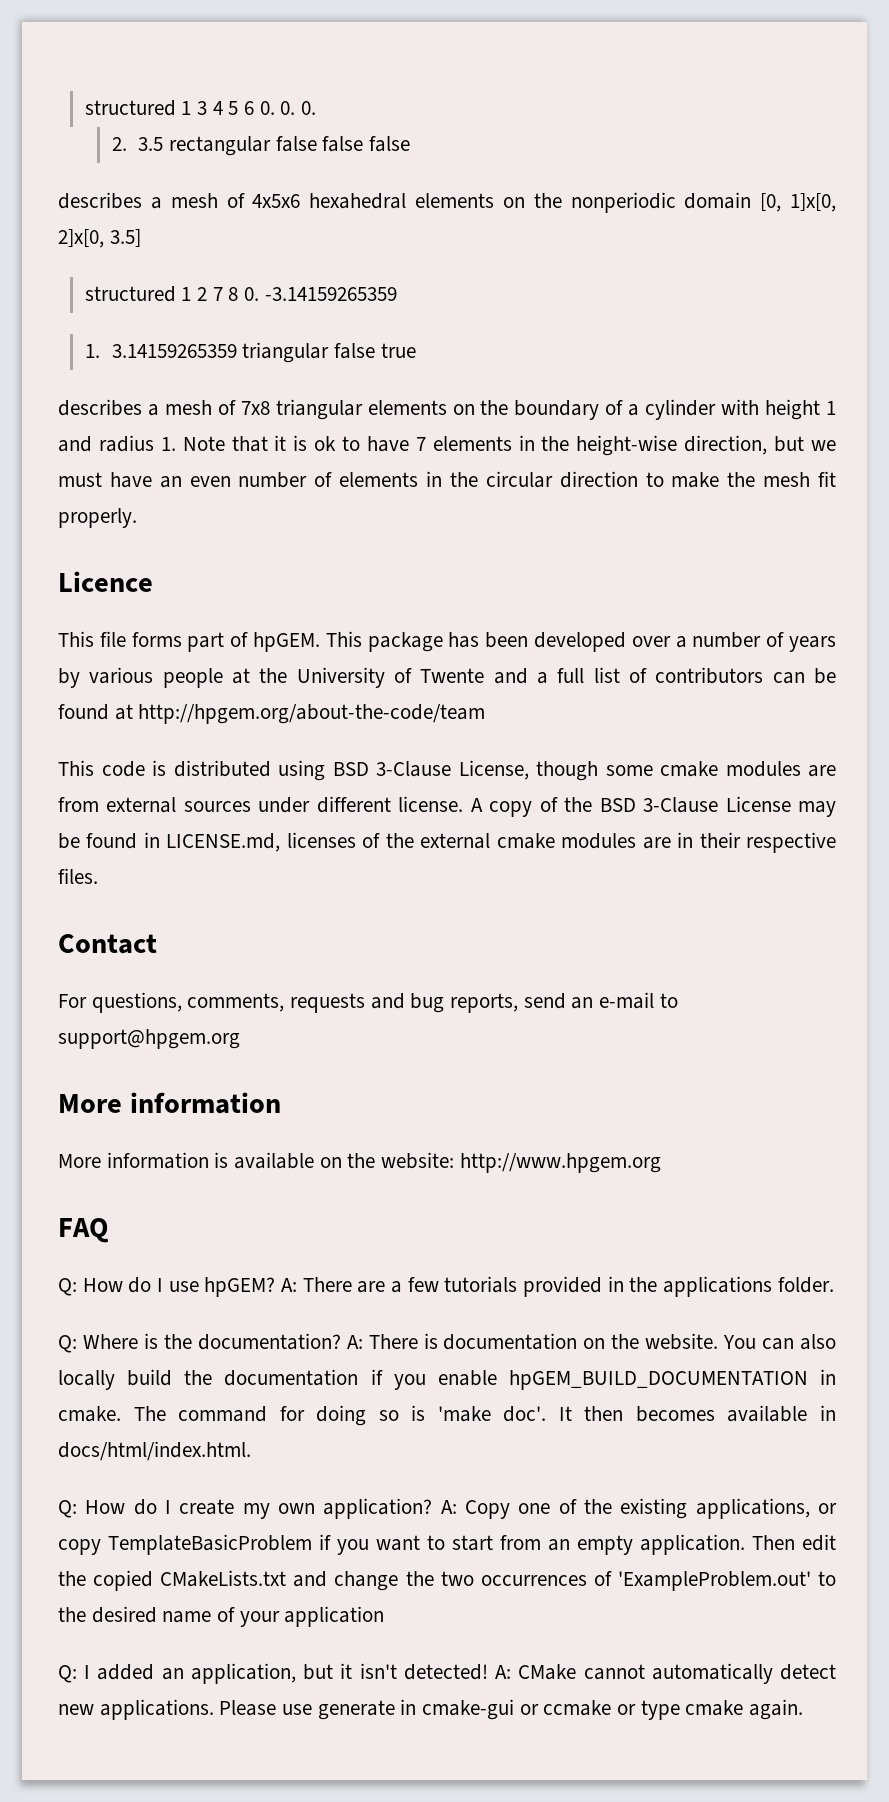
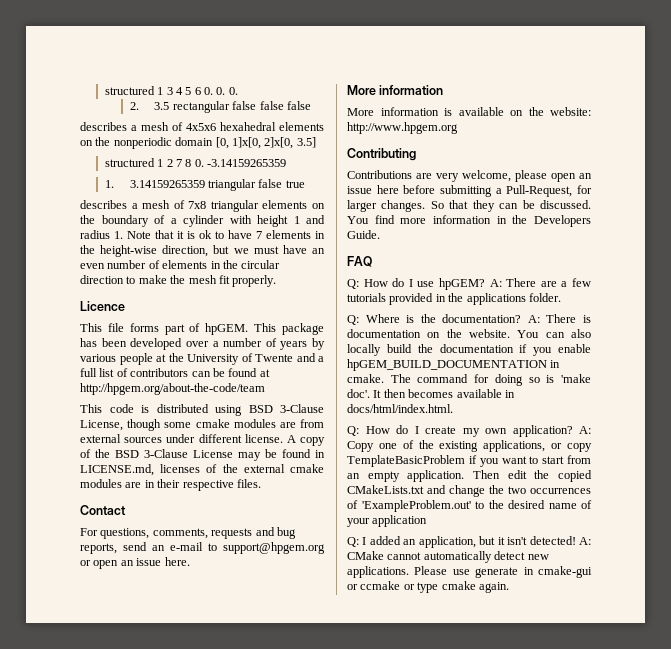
(240, 1039) none -> [80,557,190,569] or open an issue here.
(661, 1163) none -> [347,148,416,161] [347,170,592,182] [347,185,592,197] [347,200,591,212] [347,215,591,227] [347,230,380,239] // Contributing // Contributions are very welcome, please open an issue here before submitting a Pull-Request, for larger changes. So that they can be discussed. You find more information in the Developers Guide.

